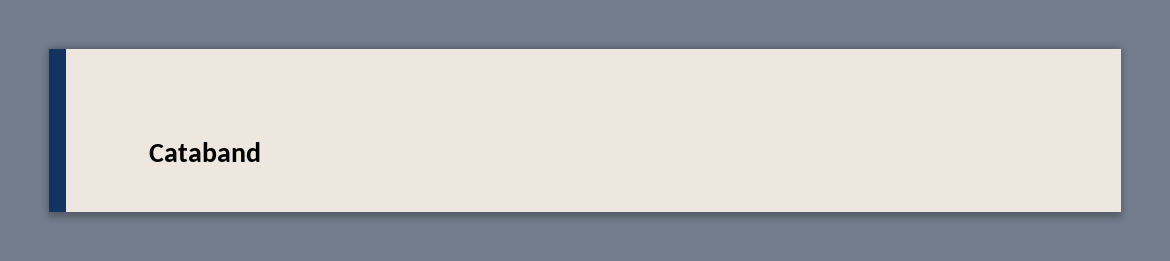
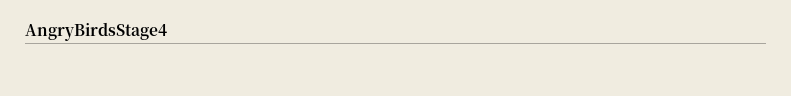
[149,142,261,162] Cataband -> [25,22,167,41] AngryBirdsStage4

